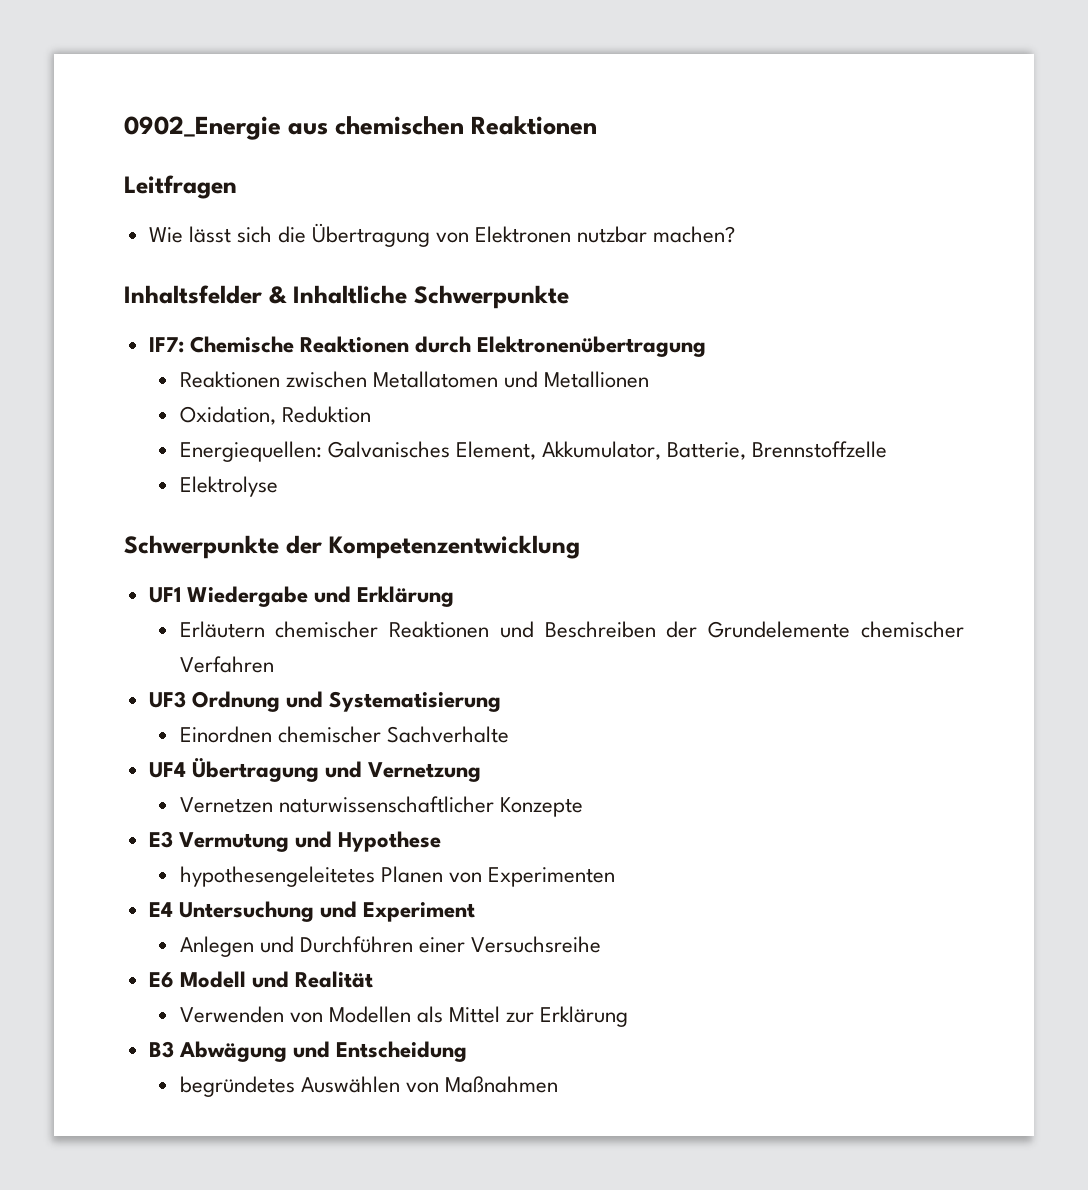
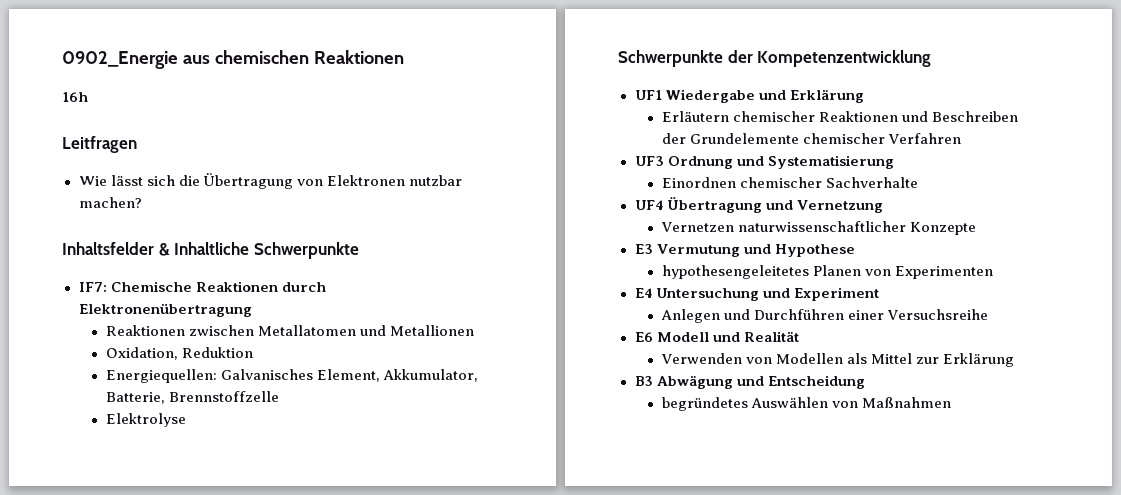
(598, 125) none -> [62,92,88,102] // 16h

